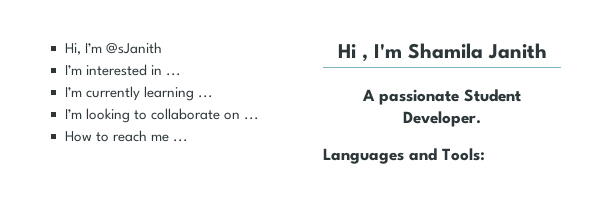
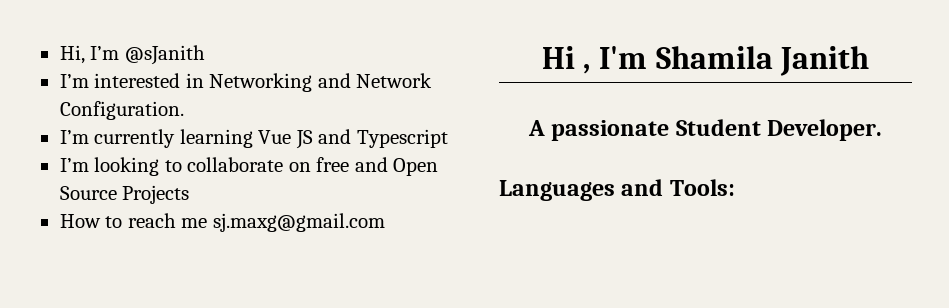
[165,73,181,76] ... -> [209,73,433,92] [59,101,184,120] Networking and Network Configuration.
[197,95,213,98] ... -> [258,129,448,149] Vue JS and Typescript
[243,117,259,120] ... -> [316,157,439,176] [59,185,190,204] free and Open Source Projects
[172,139,188,142] ... -> [212,213,385,232] sj.maxg@gmail.com

